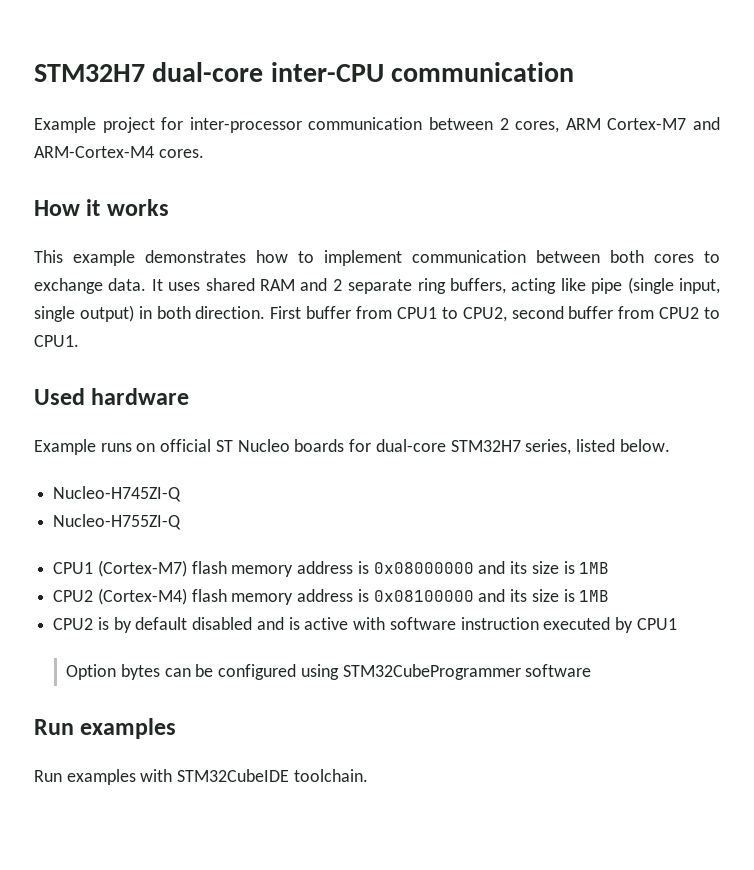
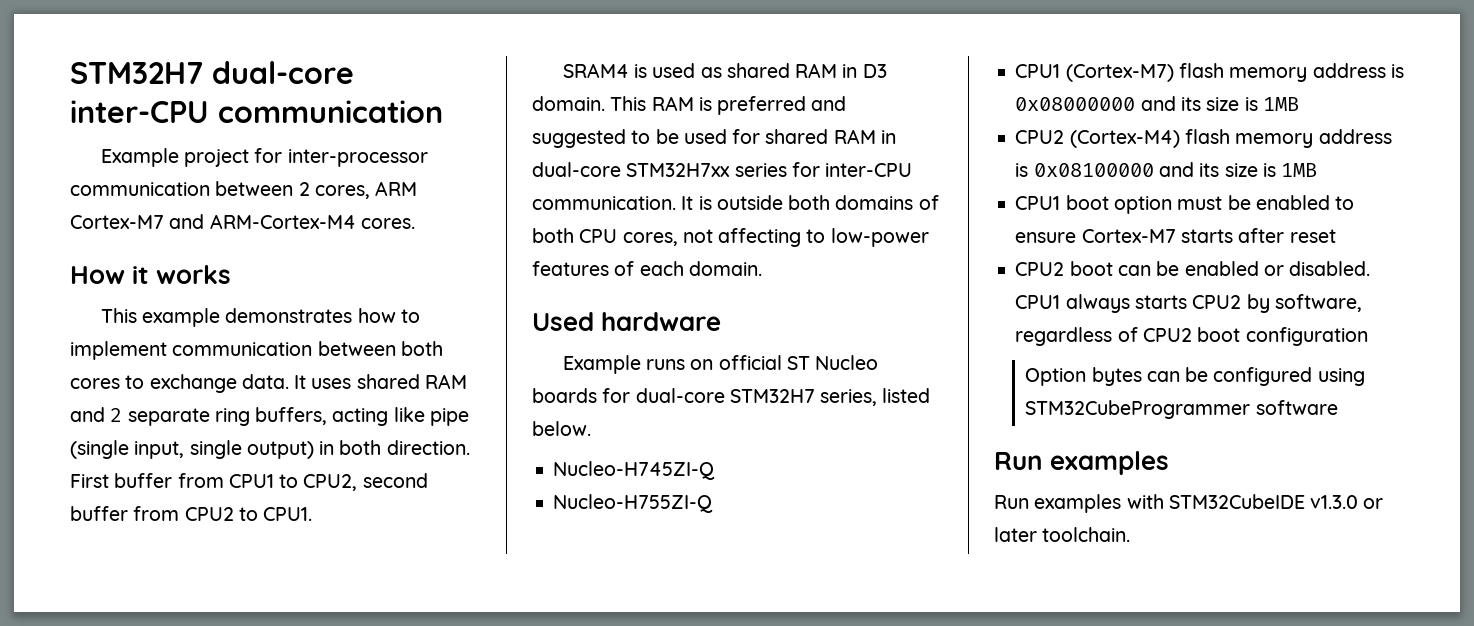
(79, 341) none -> [562,63,887,78] [532,96,847,115] [532,129,896,148] [532,162,913,177] [532,195,939,210] [532,228,929,247] [532,261,762,276] // SRAM4 is used as shared RAM in D3 domain. This RAM is preferred and suggested to be used for shared RAM in dual-core STM32H7xx series for inter-CPU communication. It is outside both domains of both CPU cores, not affecting to low-power features of each domain.
[53,617,677,633] CPU2 is by default disabled and is active with software instruction executed by CPU1 -> [1015,195,1355,214] [1015,228,1336,243] [1015,261,1371,276] [1015,294,1362,313] [1015,327,1368,346] CPU1 boot option must be enabled to ensure Cortex-M7 starts after reset // CPU2 boot can be enabled or disabled. CPU1 always starts CPU2 by software, regardless of CPU2 boot configuration
(290, 775) none -> [1310,495,1384,509] [994,527,1037,542] v1.3.0 or later

